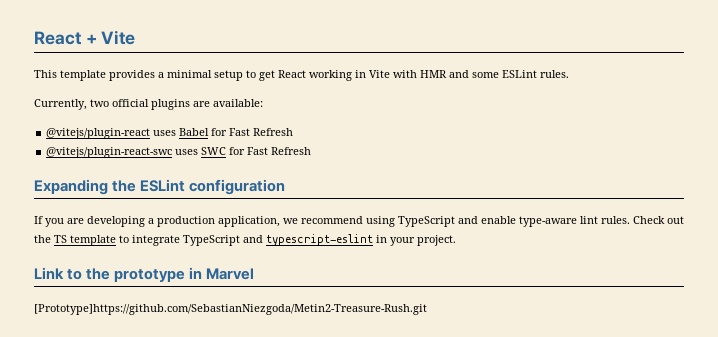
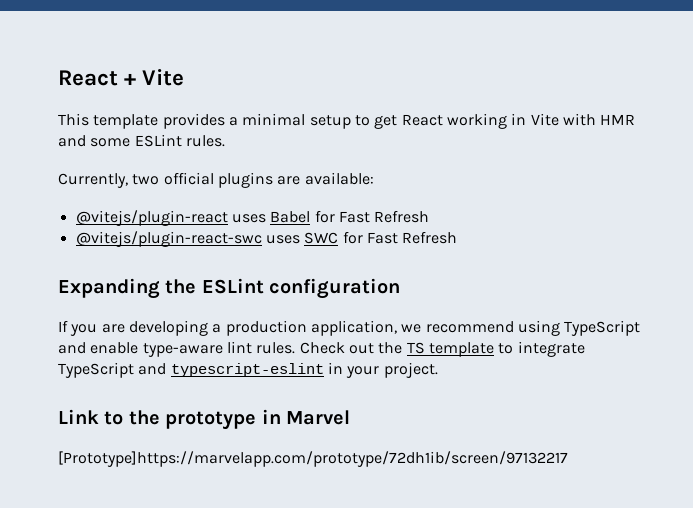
[34,304,427,315] [Prototype]https://github.com/SebastianNiezgoda/Metin2-Treasure-Rush.git -> [58,451,568,467] [Prototype]https://marvelapp.com/prototype/72dh1ib/screen/97132217

